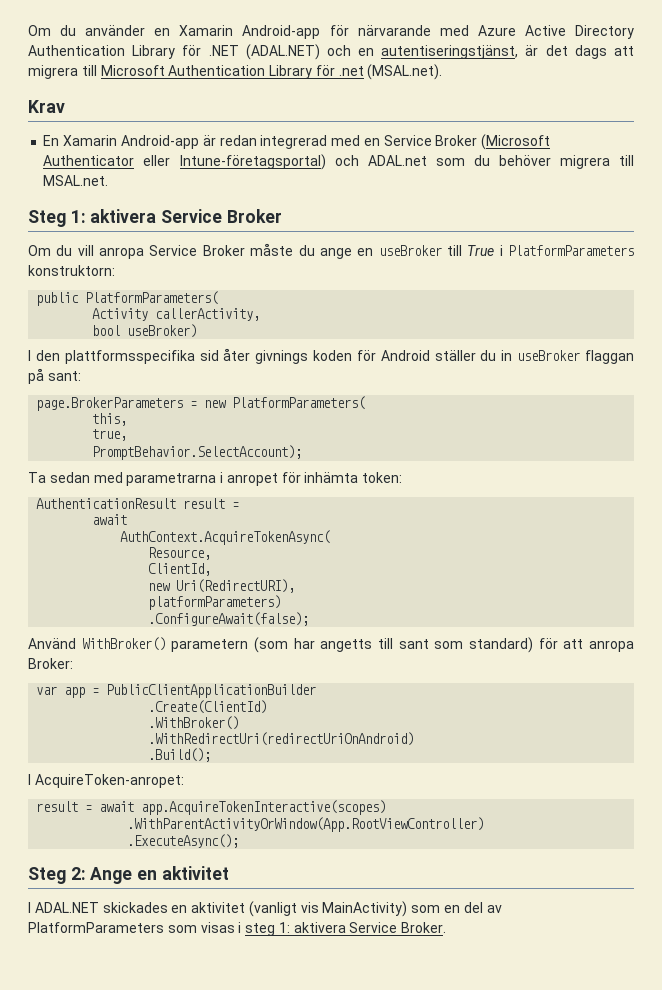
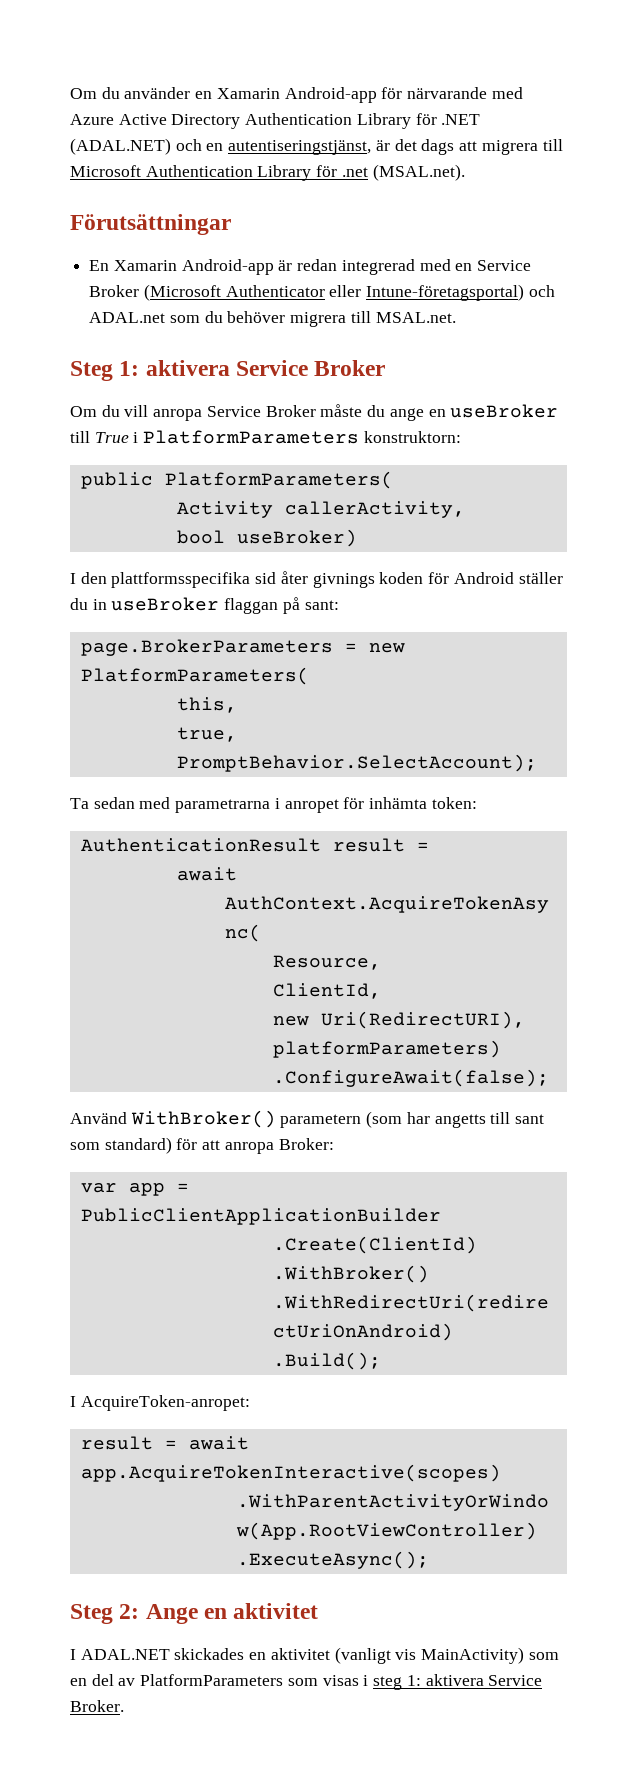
[28,100,65,113] Krav -> [70,214,231,235] Förutsättningar

